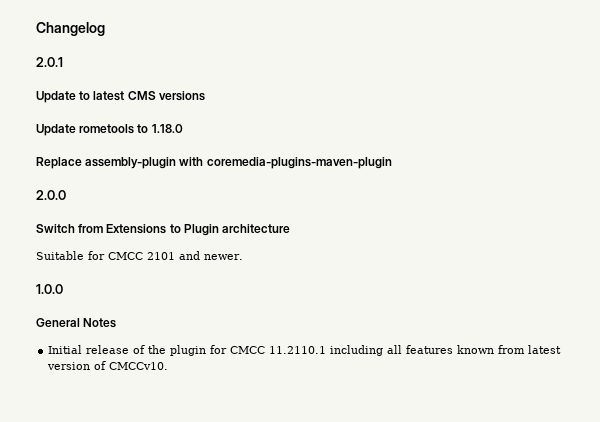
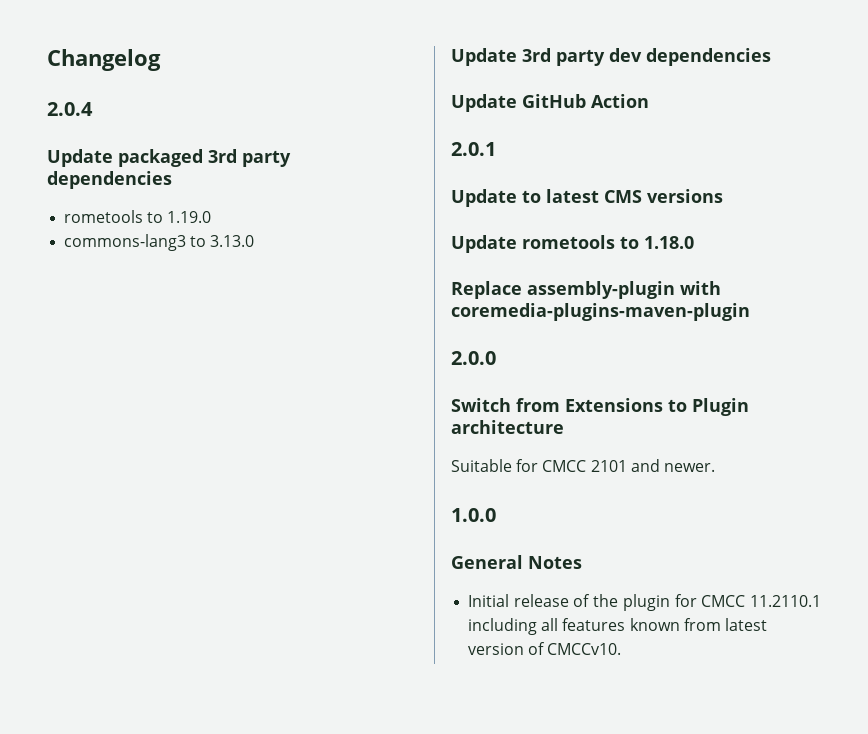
(105, 29) none -> [47,102,93,116] [47,149,291,167] [47,171,172,189] [64,210,212,223] [64,234,255,251] [451,48,771,66] [451,94,649,112] // 2.0.4 // Update packaged 3rd party dependencies // rometools to 1.19.0 // commons-lang3 to 3.13.0 // Update 3rd party dev dependencies // Update GitHub Action

